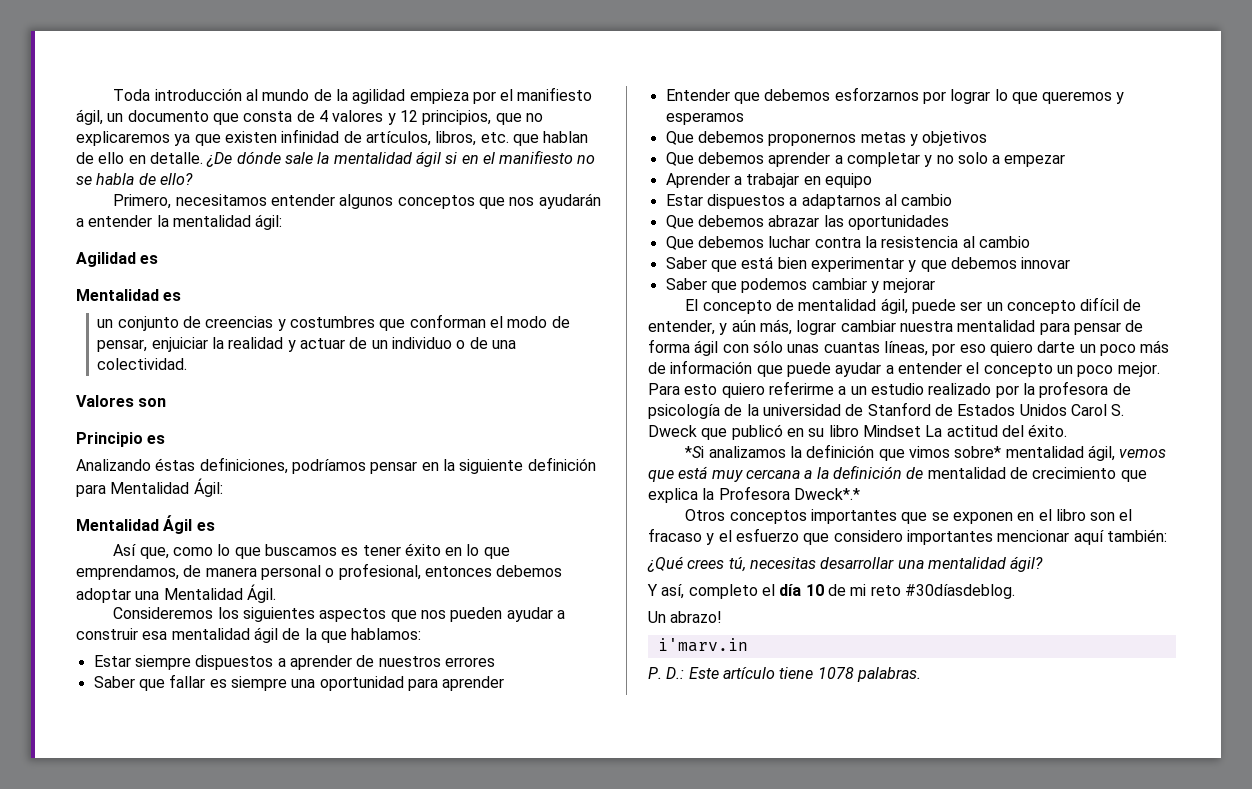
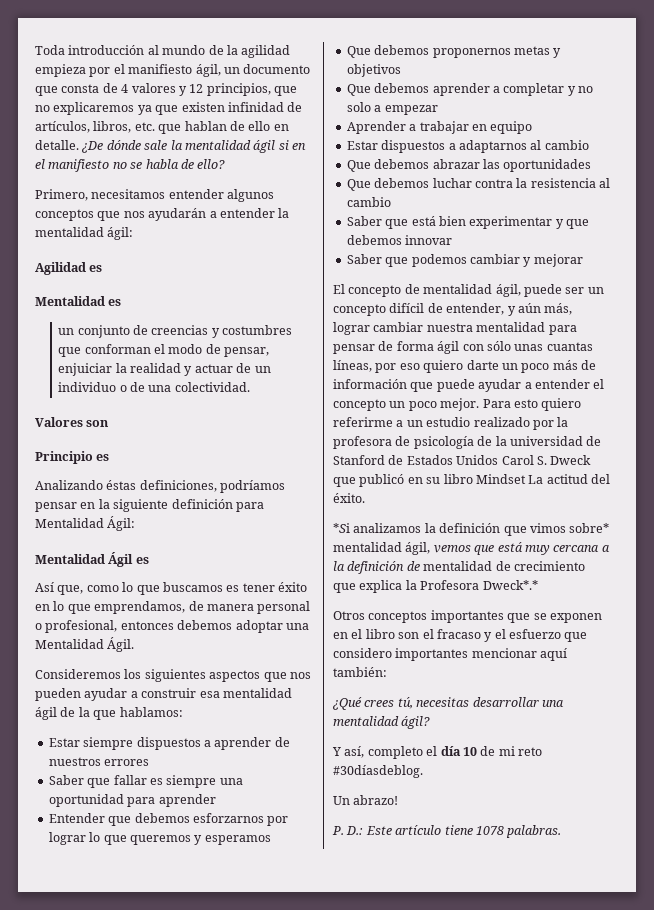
[657,638,748,652] // i'marv.in -> (399, 800) none

